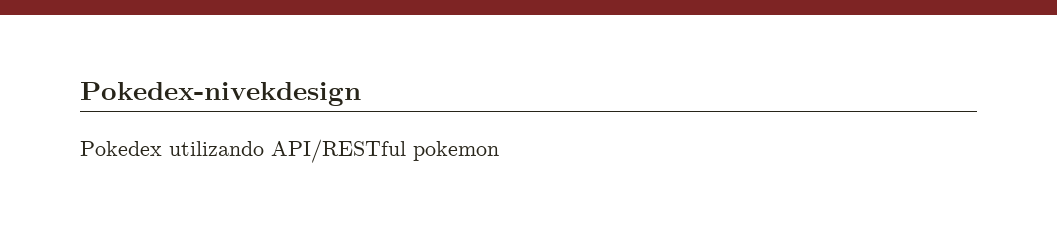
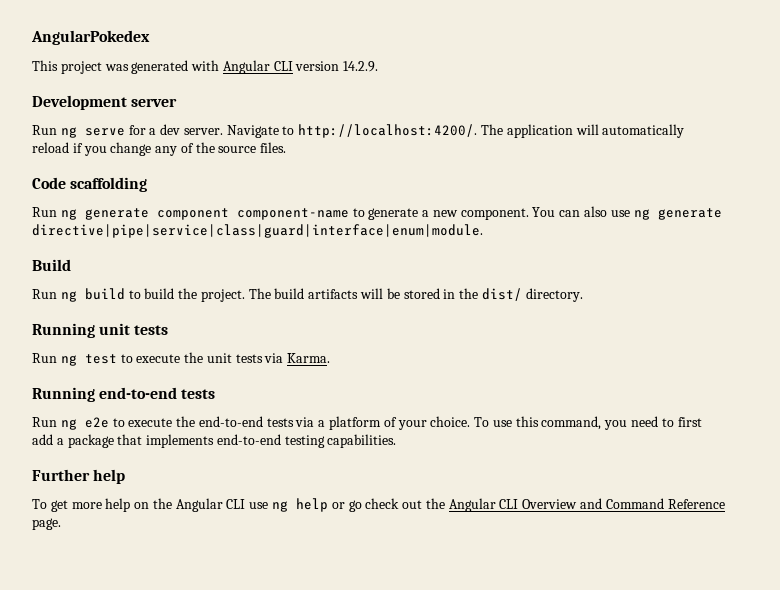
[80,82,361,106] [80,139,499,163] Pokedex-nivekdesign // Pokedex utilizando API/RESTful pokemon -> [31,30,150,45] [32,60,379,74] [32,95,178,110] [32,124,685,138] [32,142,287,156] [32,177,148,192] [32,206,722,220] [32,224,483,238] [32,259,71,271] [32,288,583,302] [32,323,169,338] [32,352,331,366] [32,387,216,402] [32,416,702,430] [32,434,397,448] [32,469,126,484] [32,498,725,512] [32,518,61,530] AngularPokedex // This project was generated with Angular CLI version 14.2.9. // Development server // Run ng serve for a dev server. Navigate to http://localhost:4200/. The application will automatically reload if you change any of the source files. // Code scaffolding // Run ng generate component component-name to generate a new component. You can also use ng generate directive|pipe|service|class|guard|interface|enum|module. // Build // Run ng build to build the project. The build artifacts will be stored in the dist/ directory. // Running unit tests // Run ng test to execute the unit tests via Karma. // Running end-to-end tests // Run ng e2e to execute the end-to-end tests via a platform of your choice. To use this command, you need to first add a package that implements end-to-end testing capabilities. // Further help // To get more help on the Angular CLI use ng help or go check out the Angular CLI Overview and Command Reference page.

